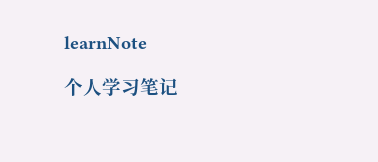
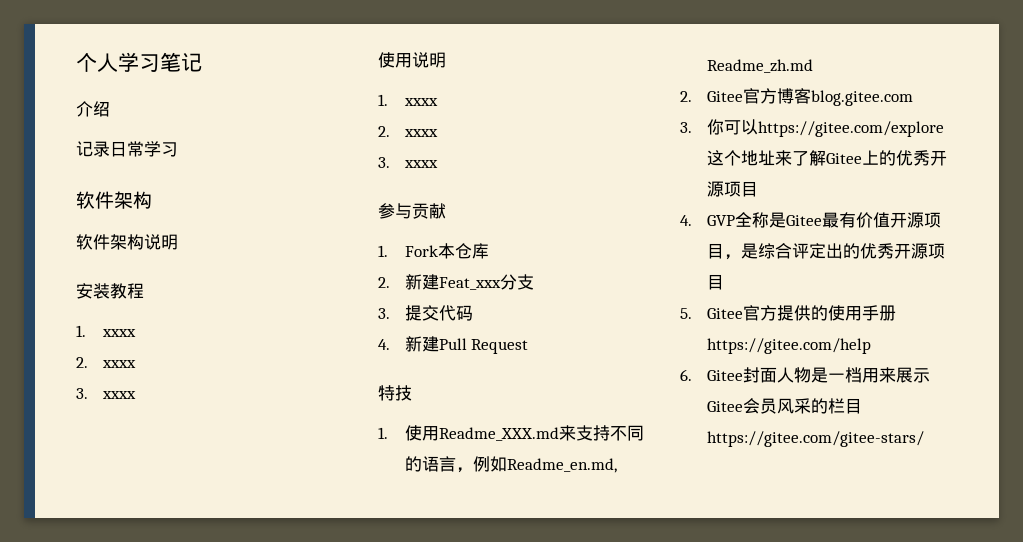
[64,36,147,49] learnNote // -> (76, 62) none
(178, 87) none -> [76,101,110,117] [76,141,178,157] [76,191,152,209] [76,234,178,250] [76,283,144,299] [76,325,136,337] [76,357,136,368] [76,388,136,399] [378,52,446,68] [378,94,438,106] [378,126,438,137] [378,157,438,168] [378,203,446,219] [378,243,489,259] [378,274,534,290] [378,305,473,321] [378,336,529,354] [378,385,412,401] [378,425,644,441] [404,456,617,473] [706,59,813,73] [680,88,913,106] [680,119,944,137] [706,150,947,166] [706,181,758,197] [680,212,941,228] [706,243,945,260] [706,274,724,290] [680,305,896,321] [706,338,871,354] [680,367,930,383] [706,398,862,414] [706,431,924,447] // 介绍 // 记录日常学习 // 软件架构 // 软件架构说明 // 安装教程 // 1. xxxx // 2. xxxx // 3. xxxx // 使用说明 // 1. xxxx // 2. xxxx // 3. xxxx // 参与贡献 // 1. Fork本仓库 // 2.新建Feat_xxx分支 // 3.提交代码 // 4.新建Pull Request // 特技 // 1.使用Readme_XXX.md来支持不同的语言，例如Readme_en.md, Readme_zh.md // 2. Gitee官方博客blog.gitee.com // 3.你可以https://gitee.com/explore这个地址来了解Gitee上的优秀开源项目 // 4. GVP全称是Gitee最有价值开源项目，是综合评定出的优秀开源项目 // 5. Gitee官方提供的使用手册https://gitee.com/help // 6. Gitee封面人物是一档用来展示Gitee会员风采的栏目https://gitee.com/gitee-stars/

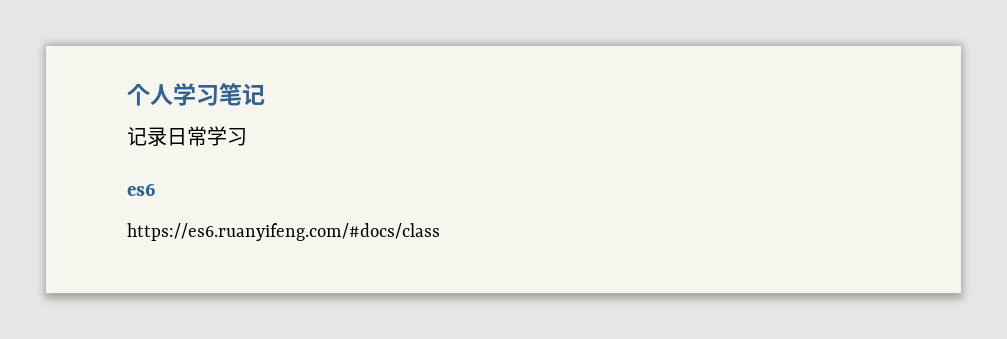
[76,101,110,117] // 介绍 -> (265, 94) none
[76,191,152,209] [76,234,178,250] [76,283,144,299] [76,325,136,337] [76,357,136,368] [76,388,136,399] [378,52,446,68] [378,94,438,106] [378,126,438,137] [378,157,438,168] [378,203,446,219] [378,243,489,259] [378,274,534,290] [378,305,473,321] [378,336,529,354] [378,385,412,401] [378,425,644,441] [404,456,617,473] [706,59,813,73] [680,88,913,106] [680,119,944,137] [706,150,947,166] [706,181,758,197] [680,212,941,228] [706,243,945,260] [706,274,724,290] [680,305,896,321] [706,338,871,354] [680,367,930,383] [706,398,862,414] [706,431,924,447] 软件架构 // 软件架构说明 // 安装教程 // 1. xxxx // 2. xxxx // 3. xxxx // 使用说明 // 1. xxxx // 2. xxxx // 3. xxxx // 参与贡献 // 1. Fork本仓库 // 2.新建Feat_xxx分支 // 3.提交代码 // 4.新建Pull Request // 特技 // 1.使用Readme_XXX.md来支持不同的语言，例如Readme_en.md, Readme_zh.md // 2. Gitee官方博客blog.gitee.com // 3.你可以https://gitee.com/explore这个地址来了解Gitee上的优秀开源项目 // 4. GVP全称是Gitee最有价值开源项目，是综合评定出的优秀开源项目 // 5. Gitee官方提供的使用手册https://gitee.com/help // 6. Gitee封面人物是一档用来展示Gitee会员风采的栏目https://gitee.com/gitee-stars/ -> [127,183,155,196] [127,223,440,241] es6 // https://es6.ruanyifeng.com/#docs/class

